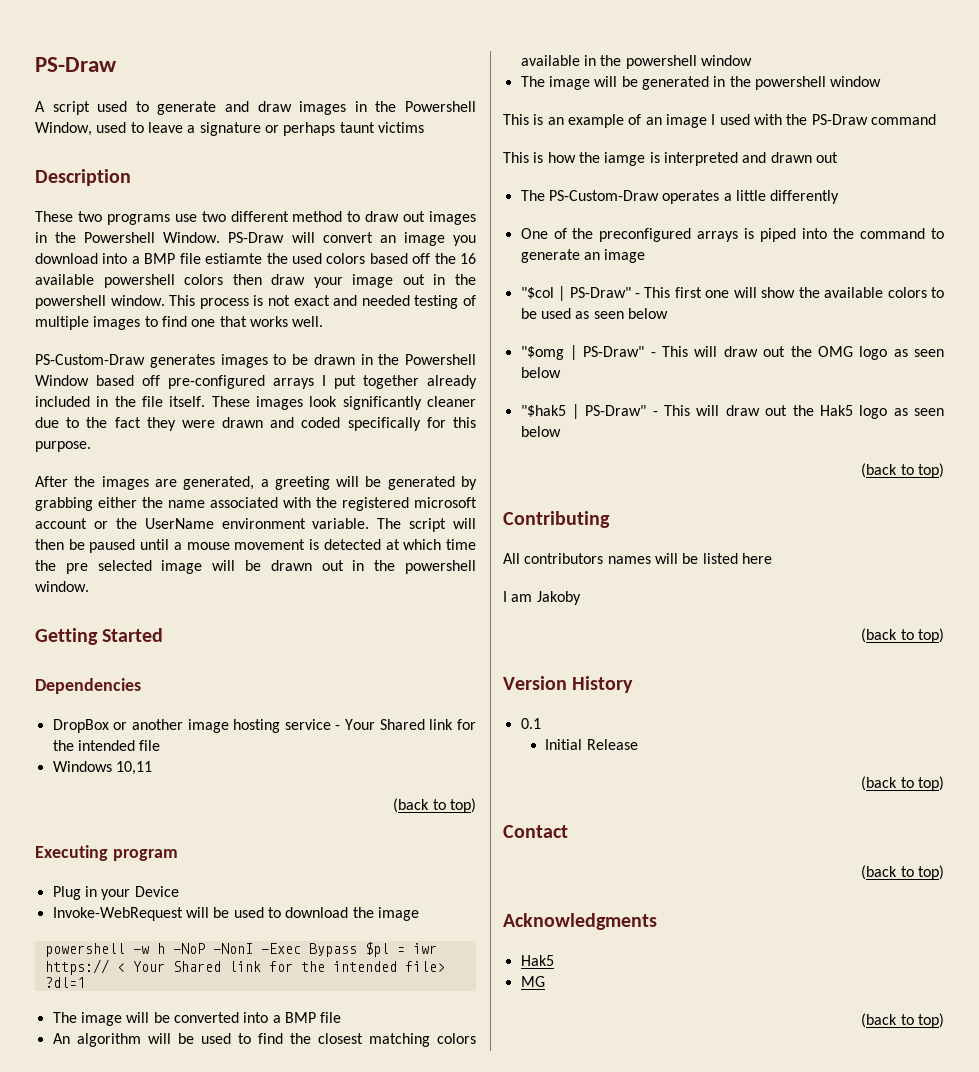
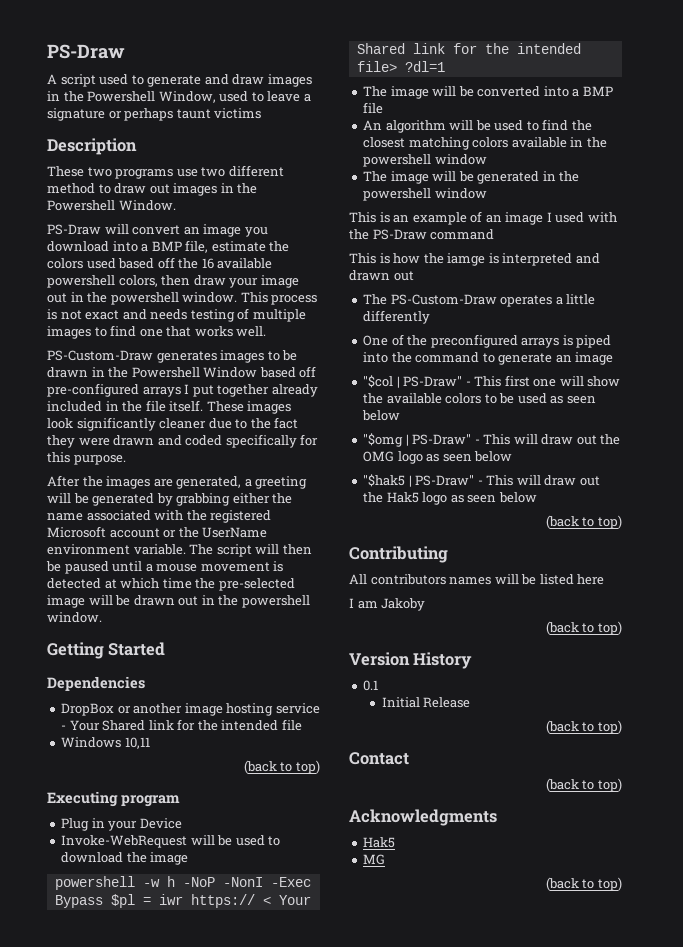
(221, 237) none -> (176, 205) //
[179,253,366,264] file estiamte the used colors -> [185,240,290,253] [47,258,116,269] file, estimate the colors used
[184,274,224,285] colors -> [118,275,158,287] colors,
[361,295,410,306] needed -> [150,309,188,320] needs
[414,497,477,508] microsoft -> [47,526,106,538] Microsoft
[65,560,152,574] pre selected -> [218,578,295,591] pre-selected

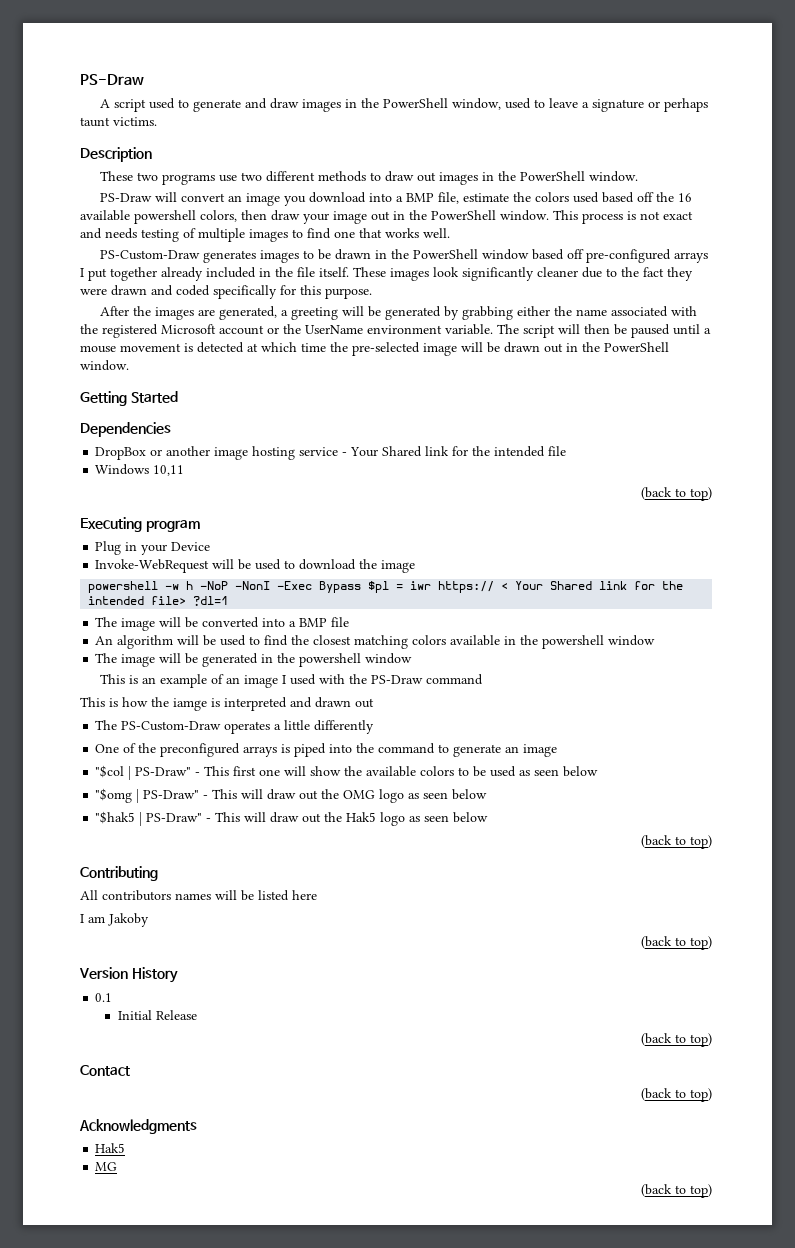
[87,91,216,103] Powershell Window, -> [382,98,501,110] PowerShell window,
[214,108,262,119] victims -> [113,117,157,126] victims.
[47,183,95,194] method -> [317,171,366,182] methods
[47,200,176,211] Powershell Window. -> [519,171,638,182] PowerShell window.
[110,292,179,305] powershell -> [431,210,496,220] PowerShell
[131,367,258,378] Powershell Window -> [412,249,529,260] PowerShell window
[241,595,310,608] powershell -> [604,342,669,352] PowerShell

